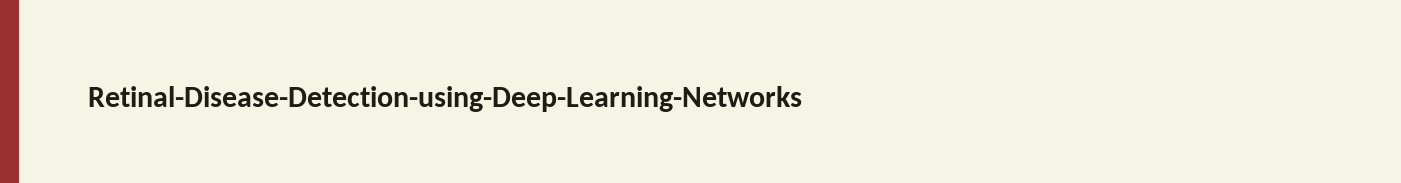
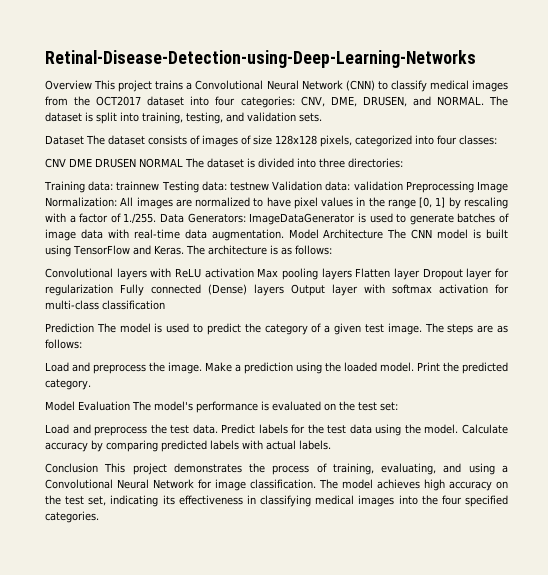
(802, 99) none -> [45,80,508,92] [45,96,508,108] [45,112,322,124] [45,135,497,147] [45,158,403,168] [44,181,508,193] [45,197,508,209] [45,213,510,225] [45,229,509,241] [45,245,332,257] [45,268,510,280] [45,284,509,296] [45,300,165,310] [45,323,508,335] [45,339,82,349] [45,362,508,374] [45,379,91,390] [45,401,398,413] [45,424,509,436] [45,440,331,452] [45,463,508,475] [45,479,508,491] [45,495,508,507] [45,511,99,523] // Overview This project trains a Convolutional Neural Network (CNN) to classify medical images from the OCT2017 dataset into four categories: CNV, DME, DRUSEN, and NORMAL. The dataset is split into training, testing, and validation sets. // Dataset The dataset consists of images of size 128x128 pixels, categorized into four classes: // CNV DME DRUSEN NORMAL The dataset is divided into three directories: // Training data: trainnew Testing data: testnew Validation data: validation Preprocessing Image Normalization: All images are normalized to have pixel values in the range [0, 1] by rescaling with a factor of 1./255. Data Generators: ImageDataGenerator is used to generate batches of image data with real-time data augmentation. Model Architecture The CNN model is built using TensorFlow and Keras. The architecture is as follows: // Convolutional layers with ReLU activation Max pooling layers Flatten layer Dropout layer for regularization Fully connected (Dense) layers Output layer with softmax activation for multi-class classification // Prediction The model is used to predict the category of a given test image. The steps are as follows: // Load and preprocess the image. Make a prediction using the loaded model. Print the predicted category. // Model Evaluation The model's performance is evaluated on the test set: // Load and preprocess the test data. Predict labels for the test data using the model. Calculate accuracy by comparing predicted labels with actual labels. // Conclusion This project demonstrates the process of training, evaluating, and using a Convolutional Neural Network for image classification. The model achieves high accuracy on the test set, indicating its effectiveness in classifying medical images into the four specified categories.

